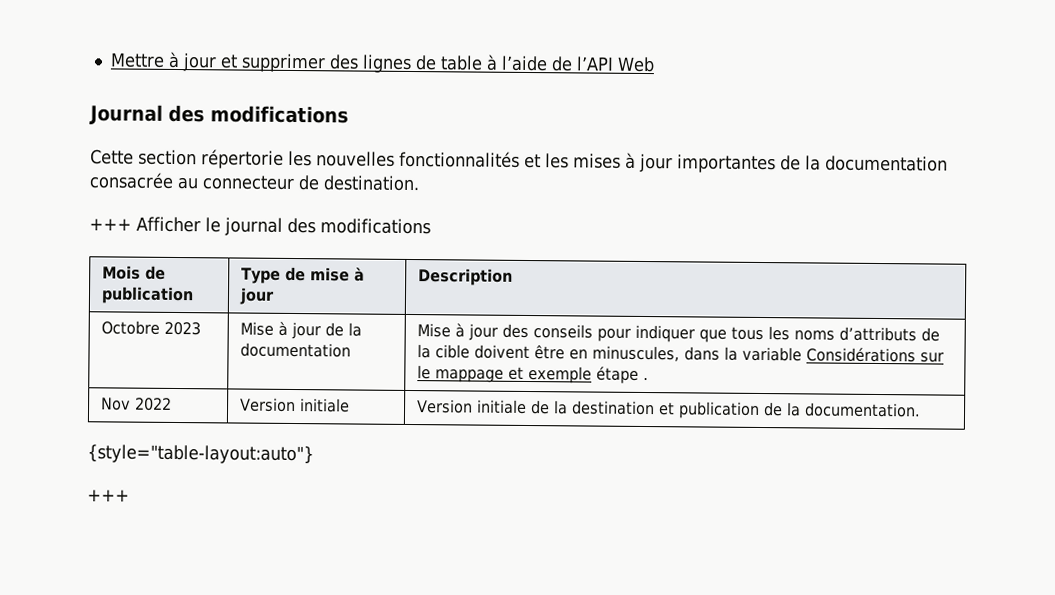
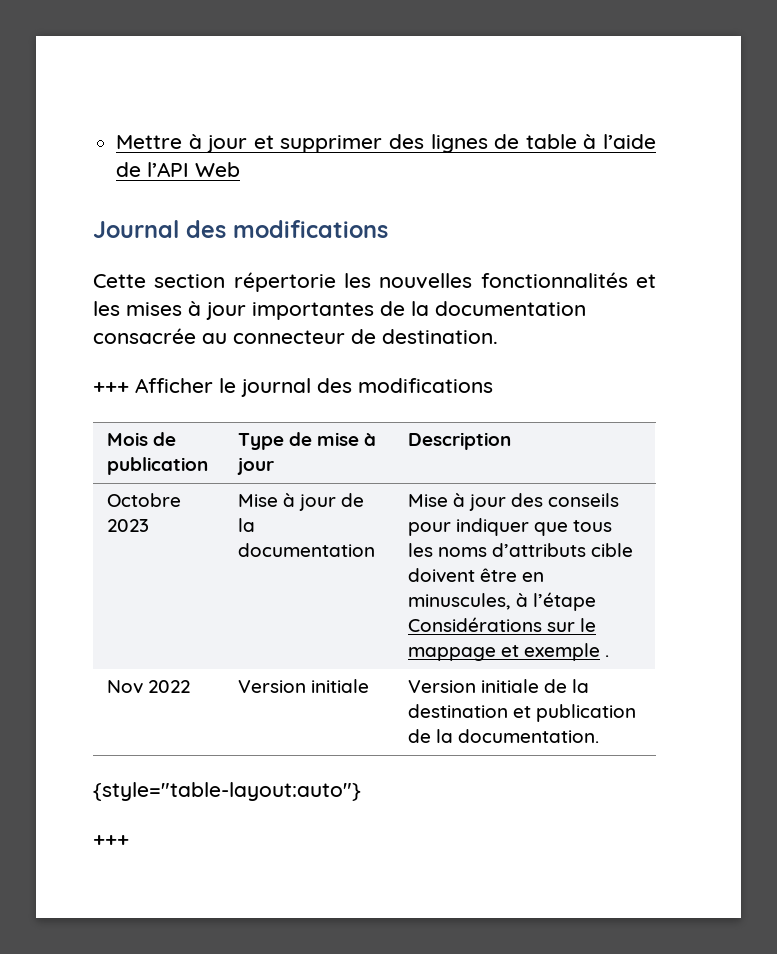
[920,327,940,342] [416,344,431,359] de la -> (587, 550) none
[683,346,802,362] dans la variable -> [515,592,597,611] à l’étape
[595,366,639,384] étape -> (601, 652) none

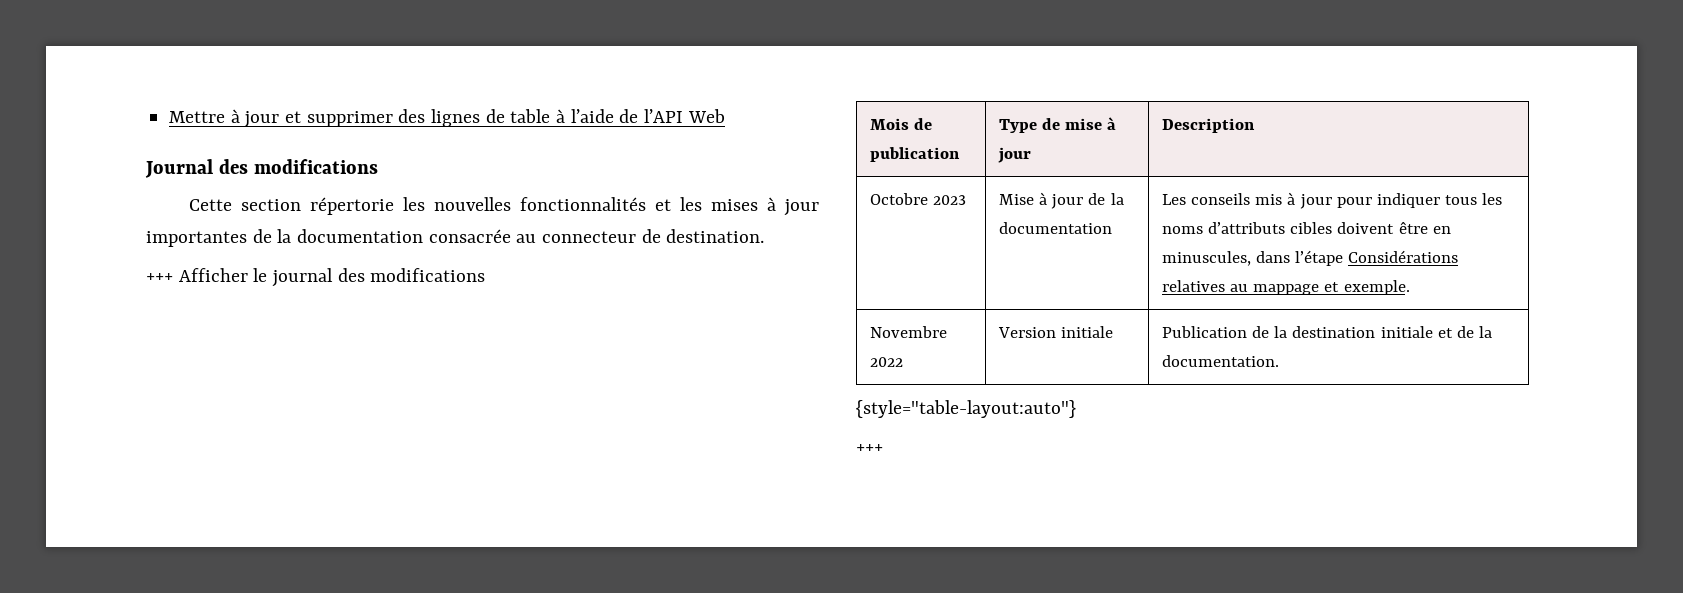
[407,493,620,511] Mise à jour des conseils -> [1161,192,1332,209] Les conseils mis à jour
[534,522,569,536] que -> (1440, 200) none
[591,543,634,557] cible -> [1290,222,1333,234] cibles
[515,593,528,607] à -> [1256,251,1291,263] dans
[546,618,597,632] [407,643,610,661] [106,680,143,694] sur le mappage et exemple . // Nov -> [1161,280,1410,295] [869,326,947,338] relatives au mappage et exemple. // Novembre
[407,679,539,693] Version initiale -> [1161,326,1247,338] Publication
[512,704,637,722] et publication -> [1380,326,1453,338] initiale et

